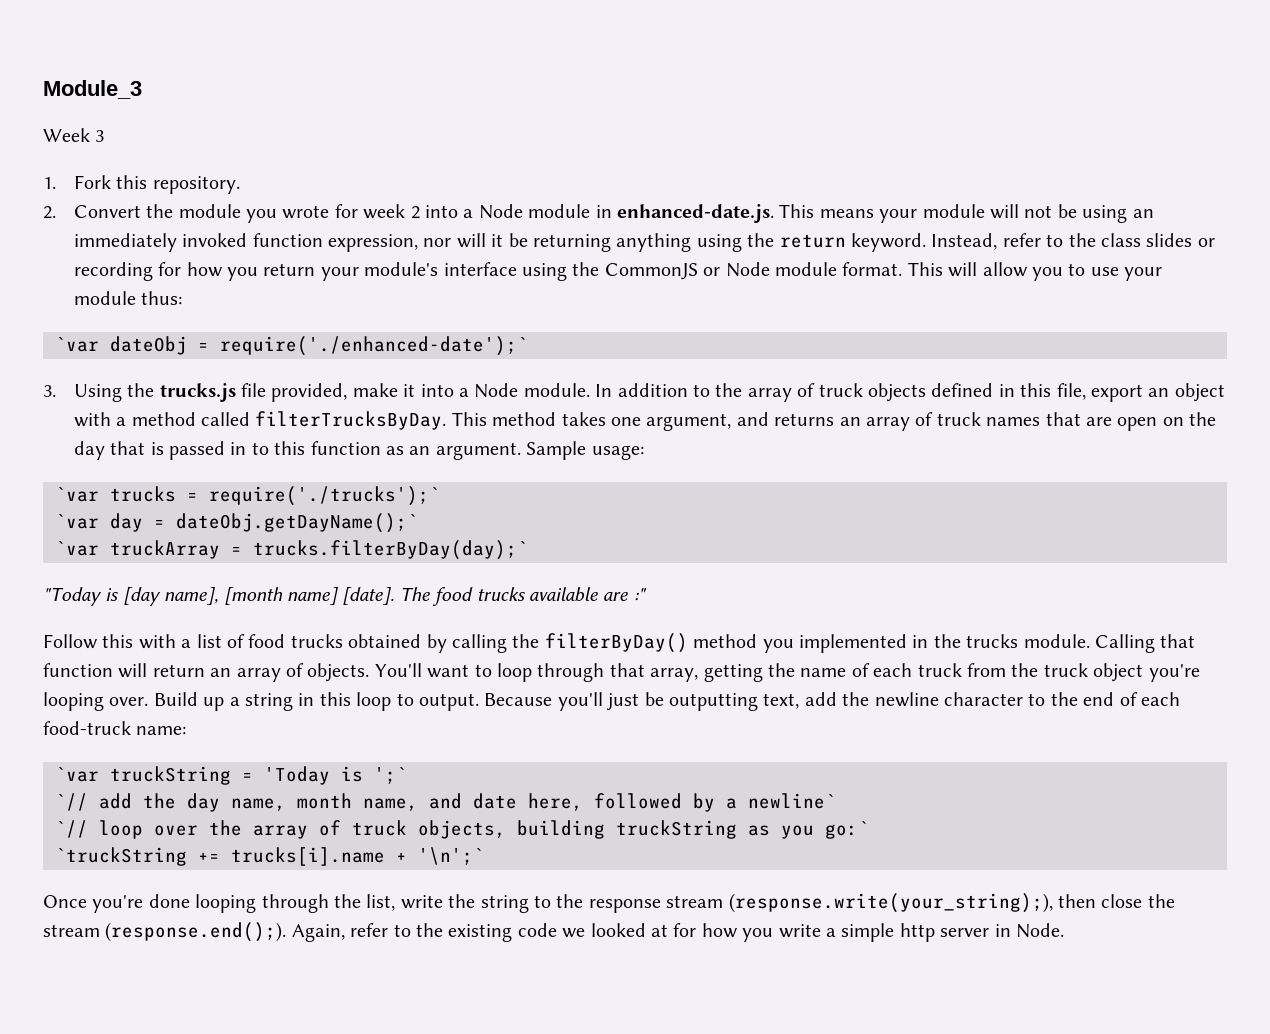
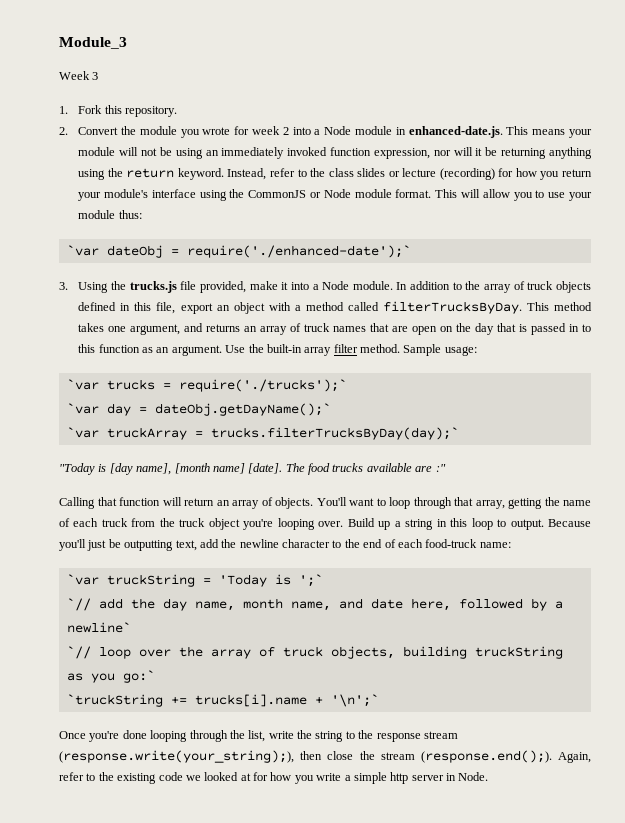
[73,262,153,281] recording -> [402,168,495,180] lecture (recording)
(521, 451) none -> [225,344,401,356] Use the built-in array filter method.
[253,540,528,560] trucks.filterByDay(day);` -> [210,427,459,440] trucks.filterTrucksByDay(day);`
[43,633,1090,653] Follow this with a list of food trucks obtained by calling the filterByDay() method you implemented in the trucks module. -> (446, 468) none

